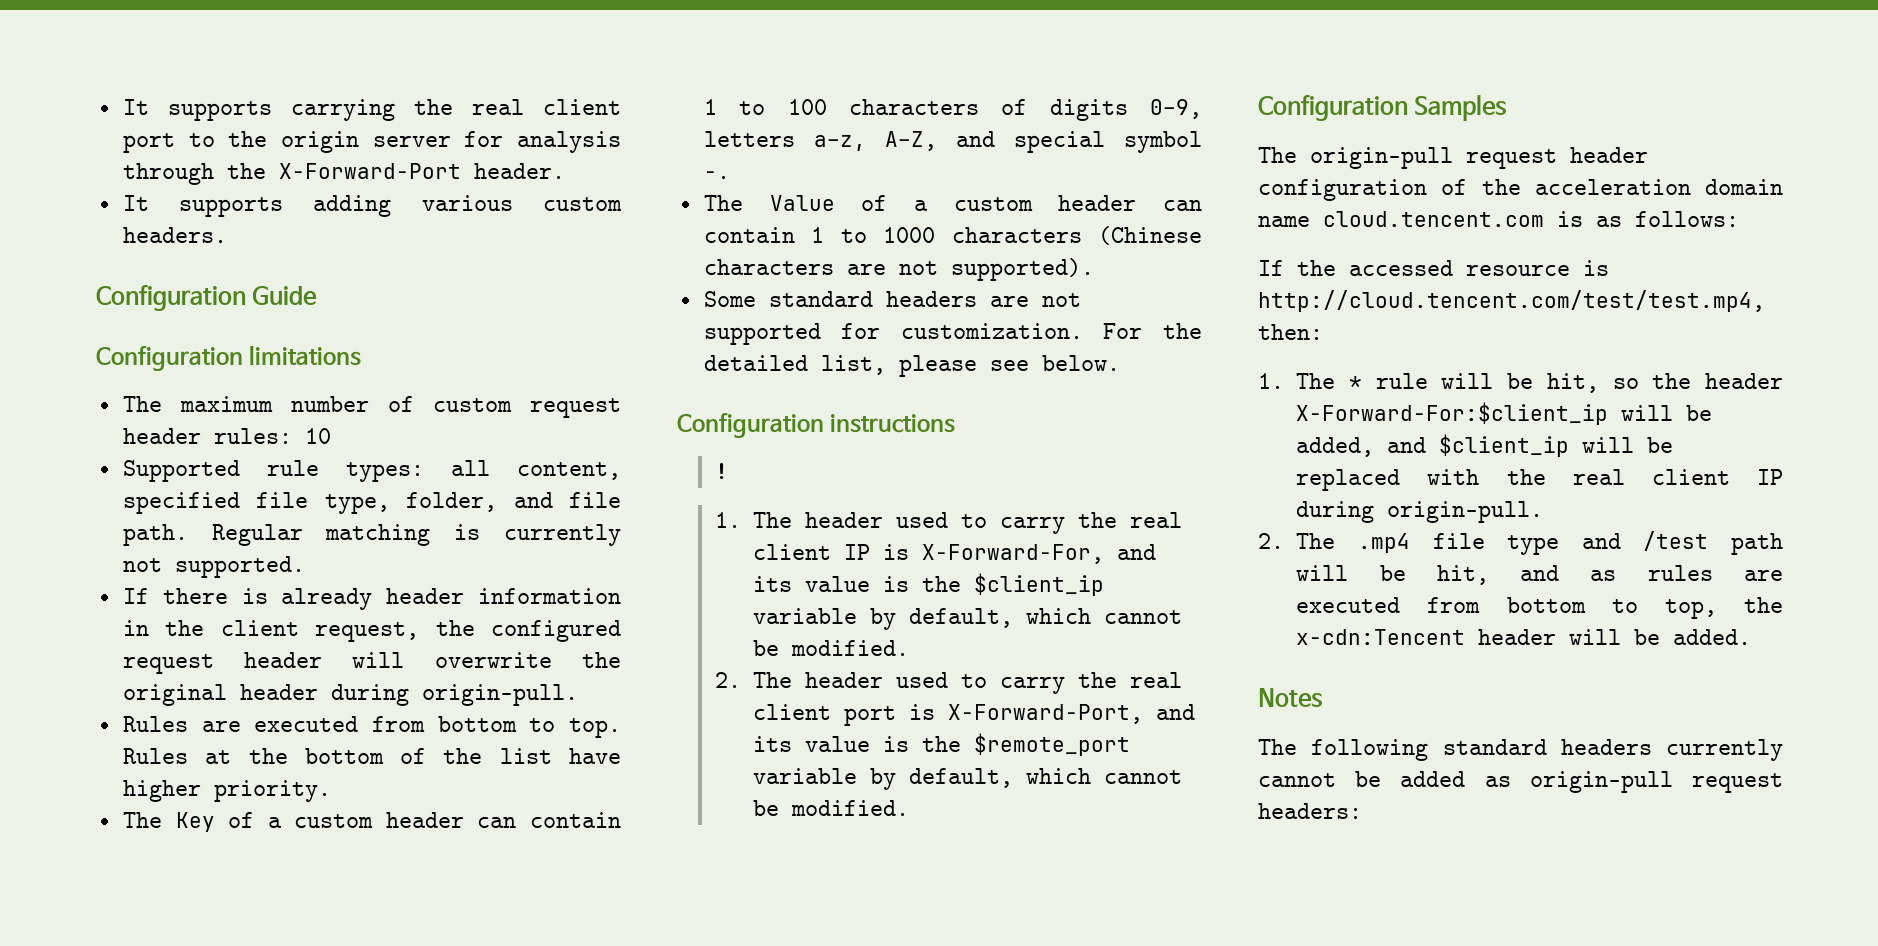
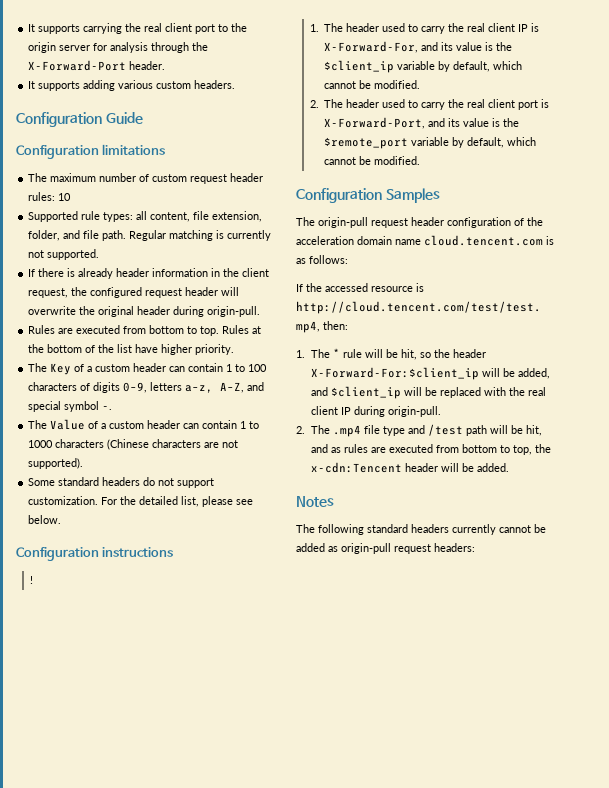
[122,492,390,514] specified file type, -> [193,211,263,222] file extension,
[989,293,1081,307] [703,323,881,345] are not supported for -> [143,477,215,488] do not support

